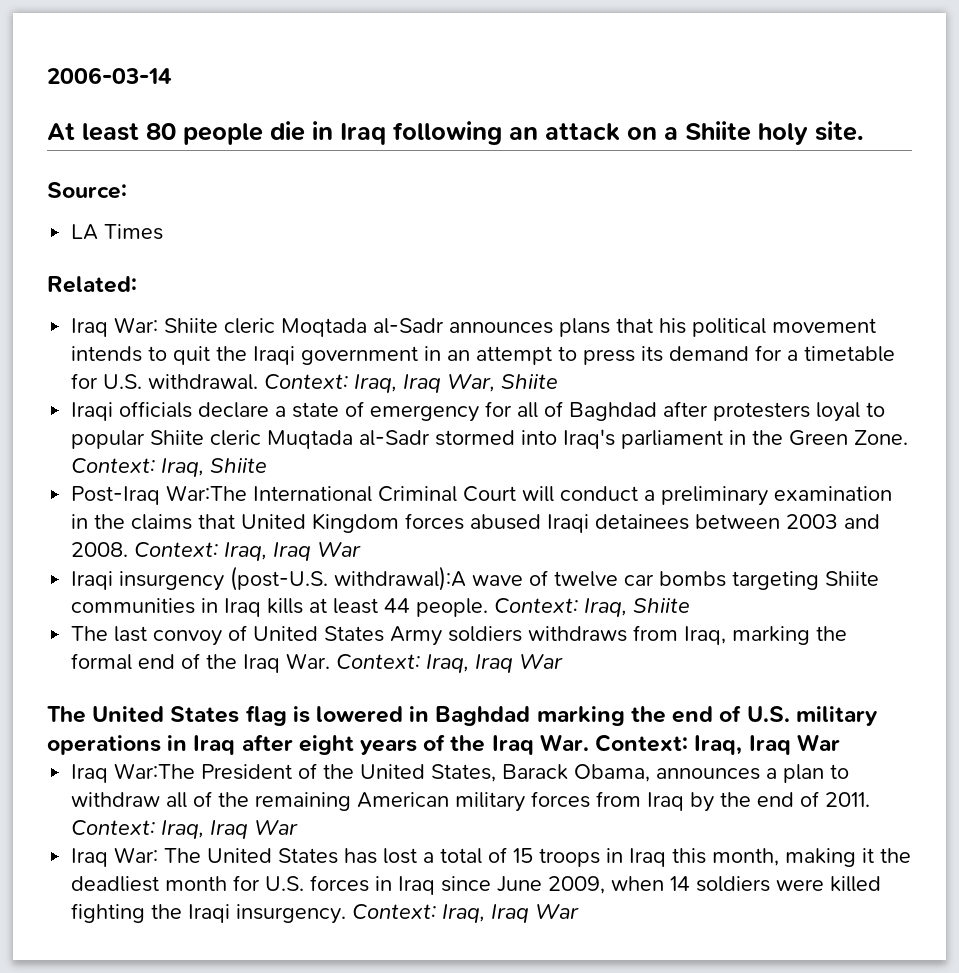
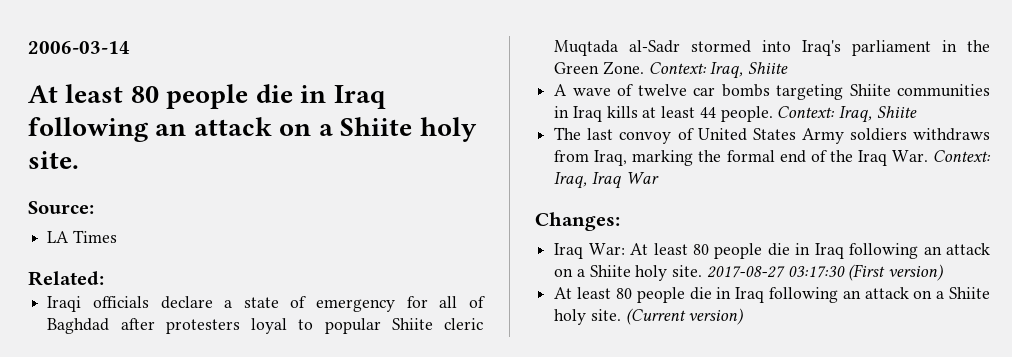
[71,317,877,337] [71,345,896,365] [71,373,559,393] // Iraq War: Shiite cleric Moqtada al-Sadr announces plans that his political movement intends to quit the Iraqi government in an attempt to press its demand for a timetable for U.S. withdrawal. Context: Iraq, Iraq War, Shiite -> (104, 278) none
[71,485,893,506] [71,513,881,533] [71,542,362,561] [71,566,467,591] Post-Iraq War:The International Criminal Court will conduct a preliminary examination in the claims that United Kingdom forces abused Iraqi detainees between 2003 and 2008. Context: Iraq, Iraq War // Iraqi insurgency (post-U.S. withdrawal):A -> [554,84,568,96] A
[47,705,878,726] [47,734,840,755] [71,763,850,783] [71,791,871,812] [71,820,299,839] [71,847,912,867] [71,875,882,895] [71,903,580,924] The United States flag is lowered in Baghdad marking the end of U.S. military operations in Iraq after eight years of the Iraq War. Context: Iraq, Iraq War // Iraq War:The President of the United States, Barack Obama, announces a plan to withdraw all of the remaining American military forces from Iraq by the end of 2011. Context: Iraq, Iraq War // Iraq War: The United States has lost a total of 15 troops in Iraq this month, making it the deadliest month for U.S. forces in Iraq since June 2009, when 14 soldiers were killed fighting the Iraqi insurgency. Context: Iraq, Iraq War -> [535,212,620,231] [554,243,990,259] [554,264,944,281] [554,287,990,303] [554,308,744,325] Changes: // Iraq War: At least 80 people die in Iraq following an attack on a Shiite holy site. 2017-08-27 03:17:30 (First version) // At least 80 people die in Iraq following an attack on a Shiite holy site. (Current version)

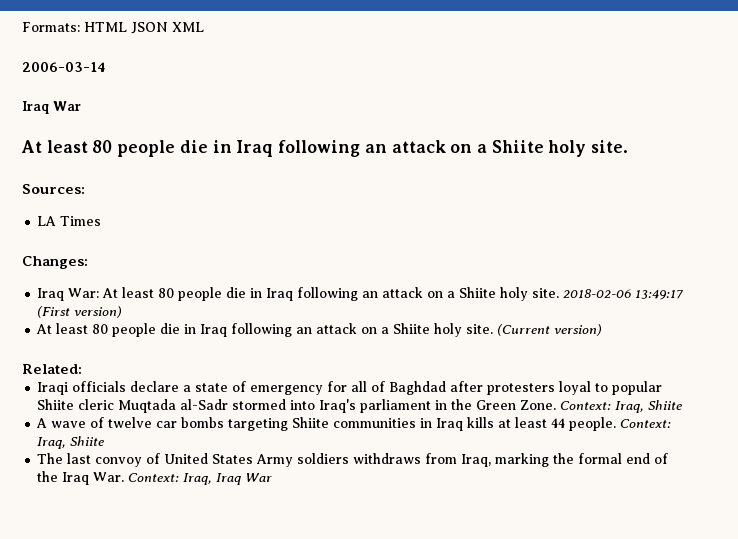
(28, 47) none -> [22,22,204,34] Formats: HTML JSON XML //
(130, 47) none -> [22,101,81,114] // Iraq War
[28,201,94,214] Source: -> [22,184,85,194] Sources:
(117, 236) none -> [22,256,88,269] [37,287,685,301] [37,306,123,318] [36,323,603,337] // Changes: // Iraq War: At least 80 people die in Iraq following an attack on a Shiite holy site. 2018-02-06 13:49:17 (First version) // At least 80 people die in Iraq following an attack on a Shiite holy site. (Current version)
[535,212,620,231] [554,243,990,259] [554,264,944,281] [554,287,990,303] [554,308,744,325] // Changes: // Iraq War: At least 80 people die in Iraq following an attack on a Shiite holy site. 2017-08-27 03:17:30 (First version) // At least 80 people die in Iraq following an attack on a Shiite holy site. (Current version) -> (273, 477) none

